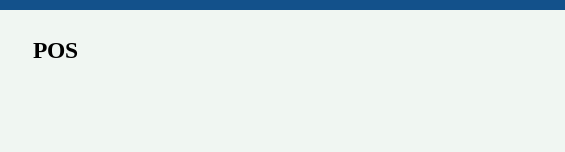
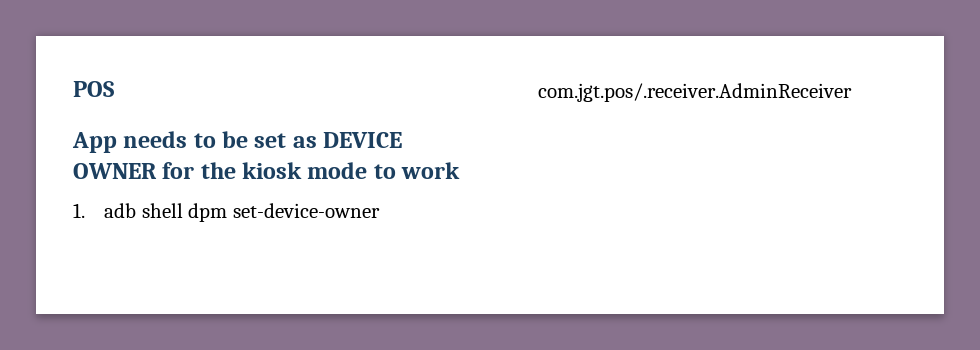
(78, 50) none -> [72,131,403,153] [73,162,461,179] [73,203,381,222] [538,83,853,102] // App needs to be set as DEVICE OWNER for the kiosk mode to work // 1. adb shell dpm set-device-owner com.jgt.pos/.receiver.AdminReceiver

